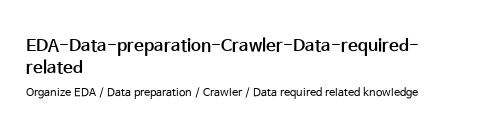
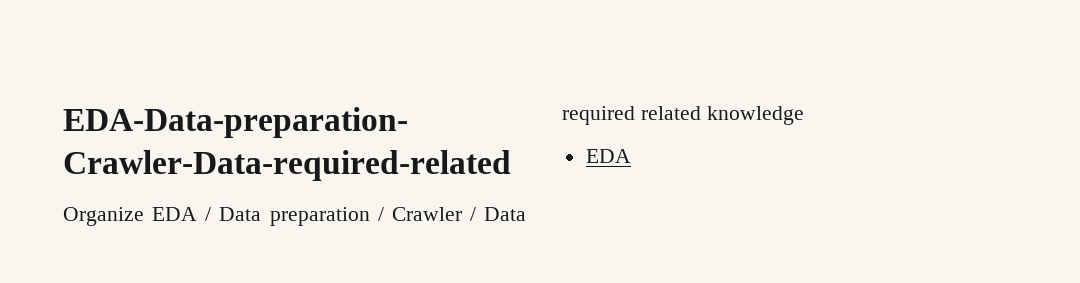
(418, 93) none -> [585,149,631,163] // EDA

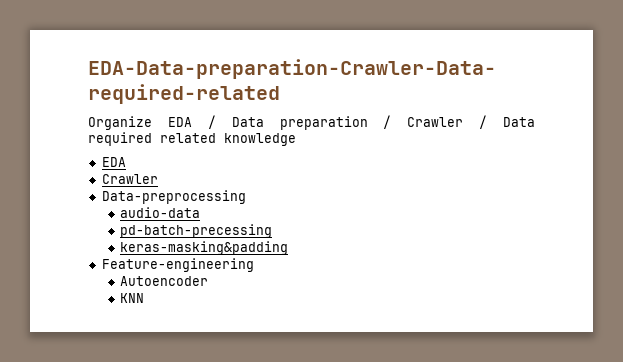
(631, 156) none -> [101,174,158,184] [101,190,246,204] [119,207,200,218] [119,224,272,238] [119,241,288,255] [101,258,254,272] [119,276,208,286] [119,293,144,303] // Crawler // Data-preprocessing // audio-data // pd-batch-precessing // keras-masking&padding // Feature-engineering // Autoencoder // KNN

